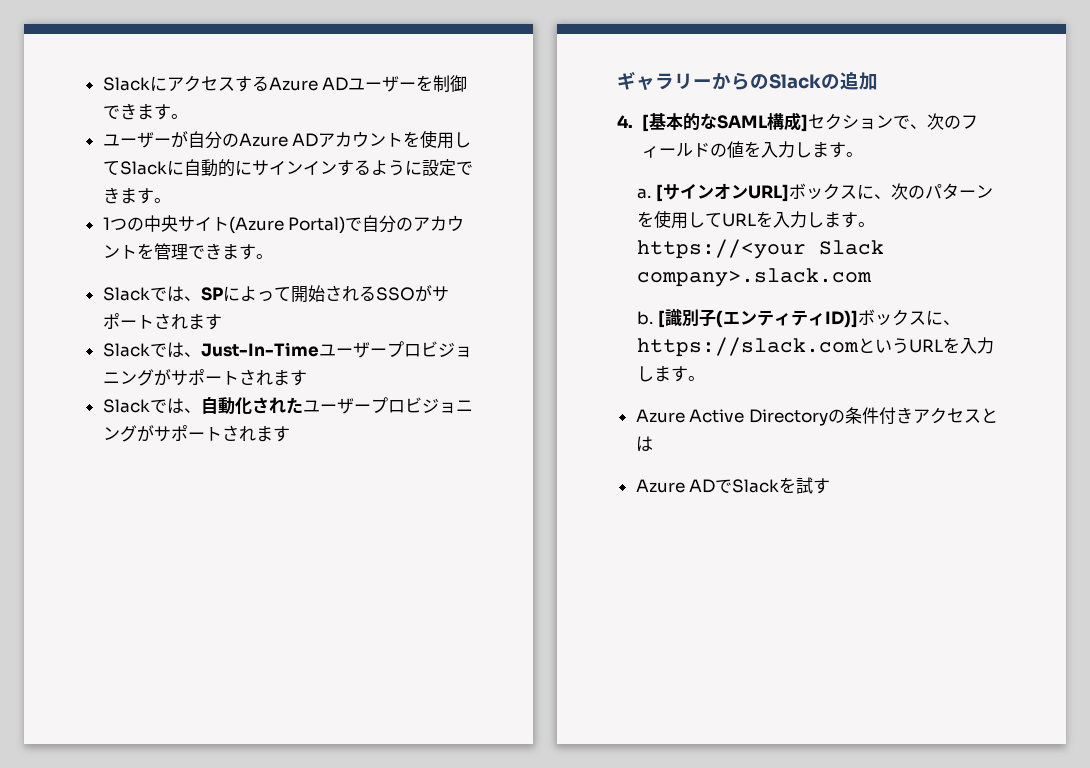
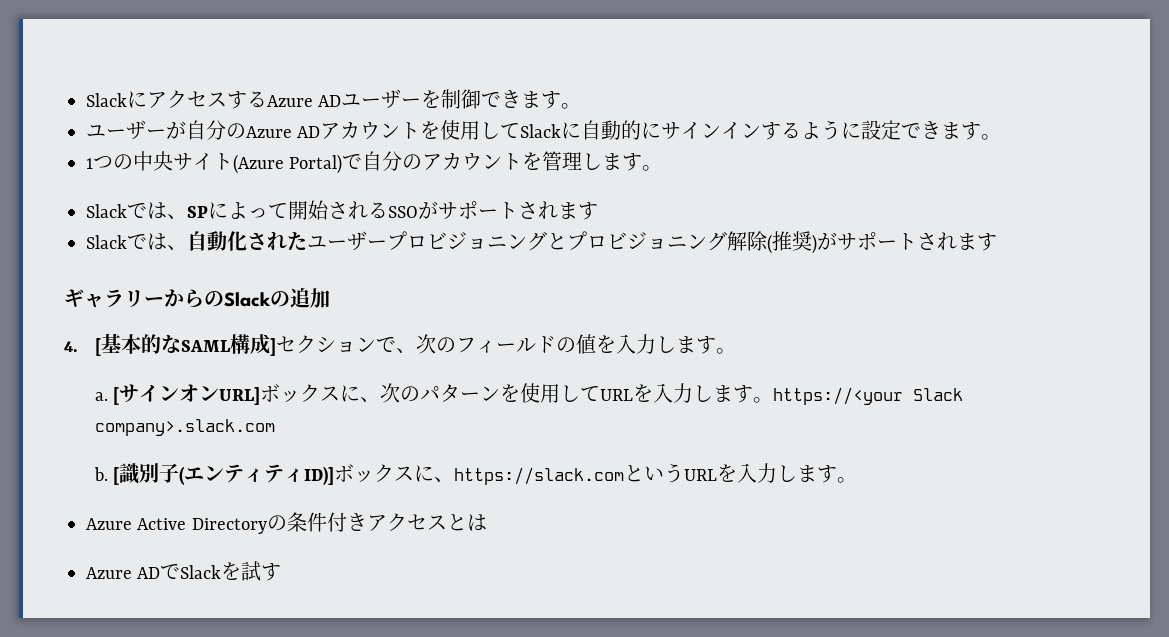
[187,243,222,260] でき -> [582,153,603,170] し
[102,341,472,358] [102,369,307,386] // Slackでは、Just-In-Timeユーザープロビジョニングがサポートされます -> (598, 211) none
(137, 433) none -> [547,231,817,254] とプロビジョニング解除(推奨)

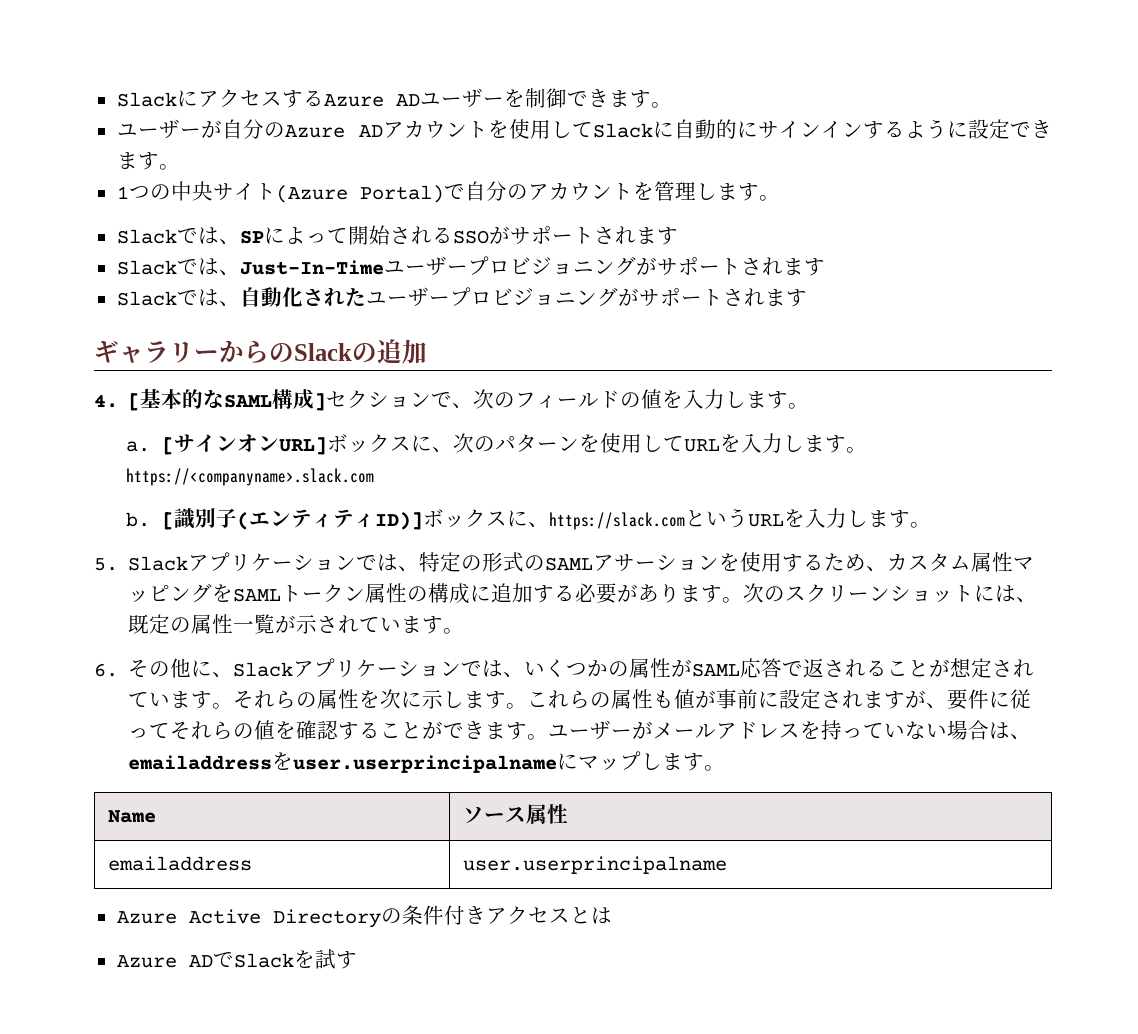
(598, 211) none -> [116,256,825,276] // Slackでは、Just-In-Timeユーザープロビジョニングがサポートされます
[547,231,817,254] とプロビジョニング解除(推奨) -> (618, 297) none
[772,387,963,405] [94,419,275,436] https://<your Slack company>.slack.com -> [126,468,375,486] https://<companyname>.slack.com
(857, 480) none -> [94,552,1035,572] [128,583,1038,604] [128,614,465,634] [94,658,1035,678] [128,689,1032,710] [128,720,1032,740] [128,751,726,773] [107,810,156,823] [462,804,568,824] [107,856,252,871] [462,856,727,874] // 5. Slackアプリケーションでは、特定の形式のSAMLアサーションを使用するため、カスタム属性マッピングをSAMLトークン属性の構成に追加する必要があります。次のスクリーンショットには、既定の属性一覧が示されています。 // 6.その他に、Slackアプリケーションでは、いくつかの属性がSAML応答で返されることが想定されています。それらの属性を次に示します。これらの属性も値が事前に設定されますが、要件に従ってそれらの値を確認することができます。ユーザーがメールアドレスを持っていない場合は、emailaddressをuser.userprincipalnameにマップします。 // Name | ソース属性 // emailaddress | user.userprincipalname

